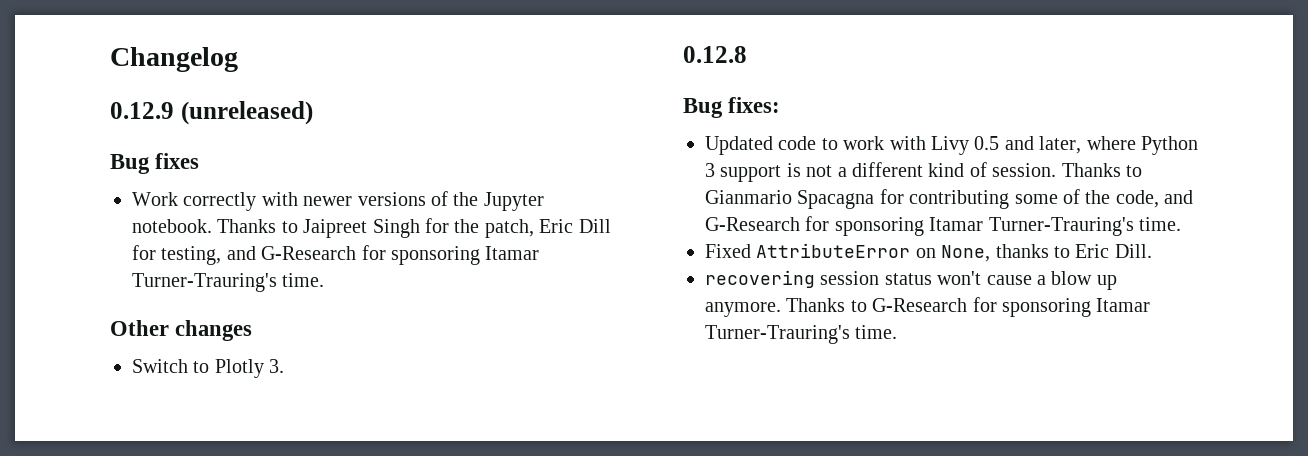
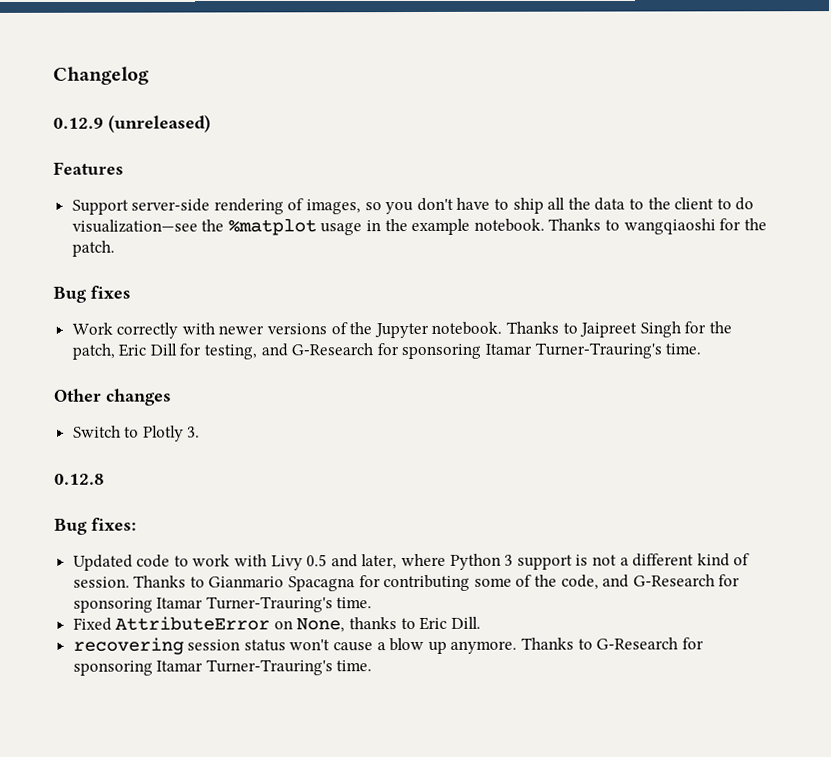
(313, 113) none -> [53,161,124,175] [71,197,755,215] [71,218,767,236] [71,240,115,257] // Features // Support server-side rendering of images, so you don't have to ship all the data to the client to do visualization—see the %matplot usage in the example notebook. Thanks to wangqiaoshi for the patch.

